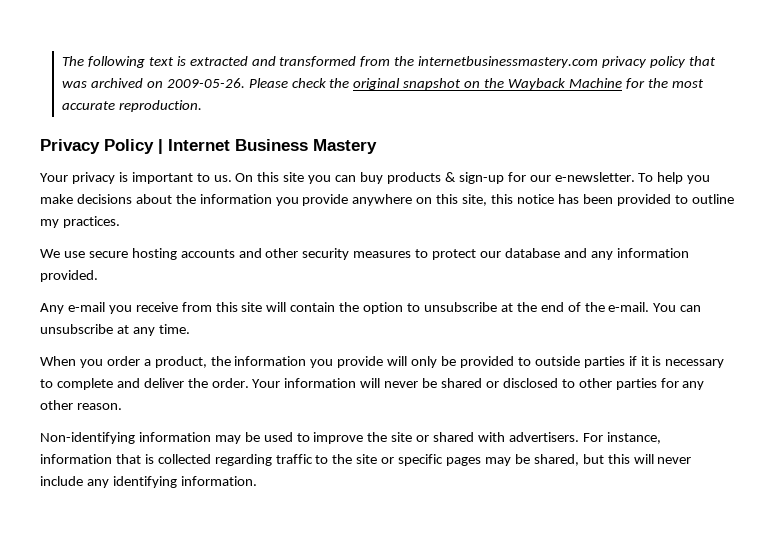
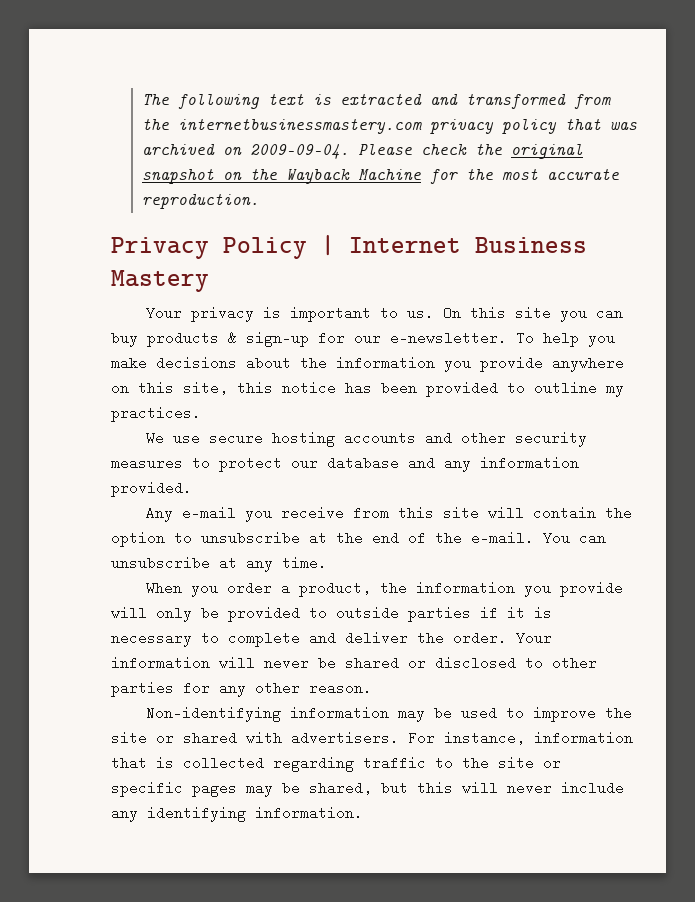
[166,78,245,88] 2009-05-26. -> [250,144,350,159] 2009-09-04.

